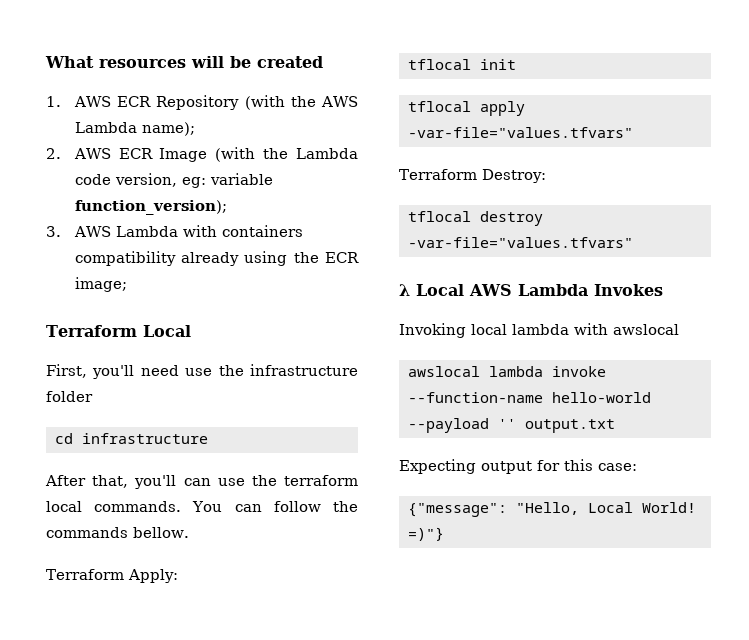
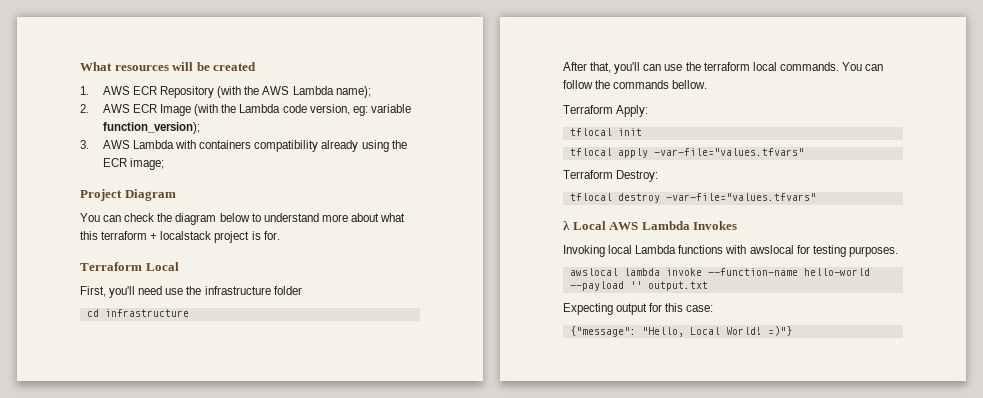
(127, 284) none -> [80,189,176,201] [80,213,406,225] [80,231,280,243] // Project Diagram // You can check the diagram below to understand more about what this terraform + localstack project is for.
[512,324,569,335] lambda -> [635,245,724,254] Lambda functions
(679, 329) none -> [796,245,898,257] for testing purposes.

